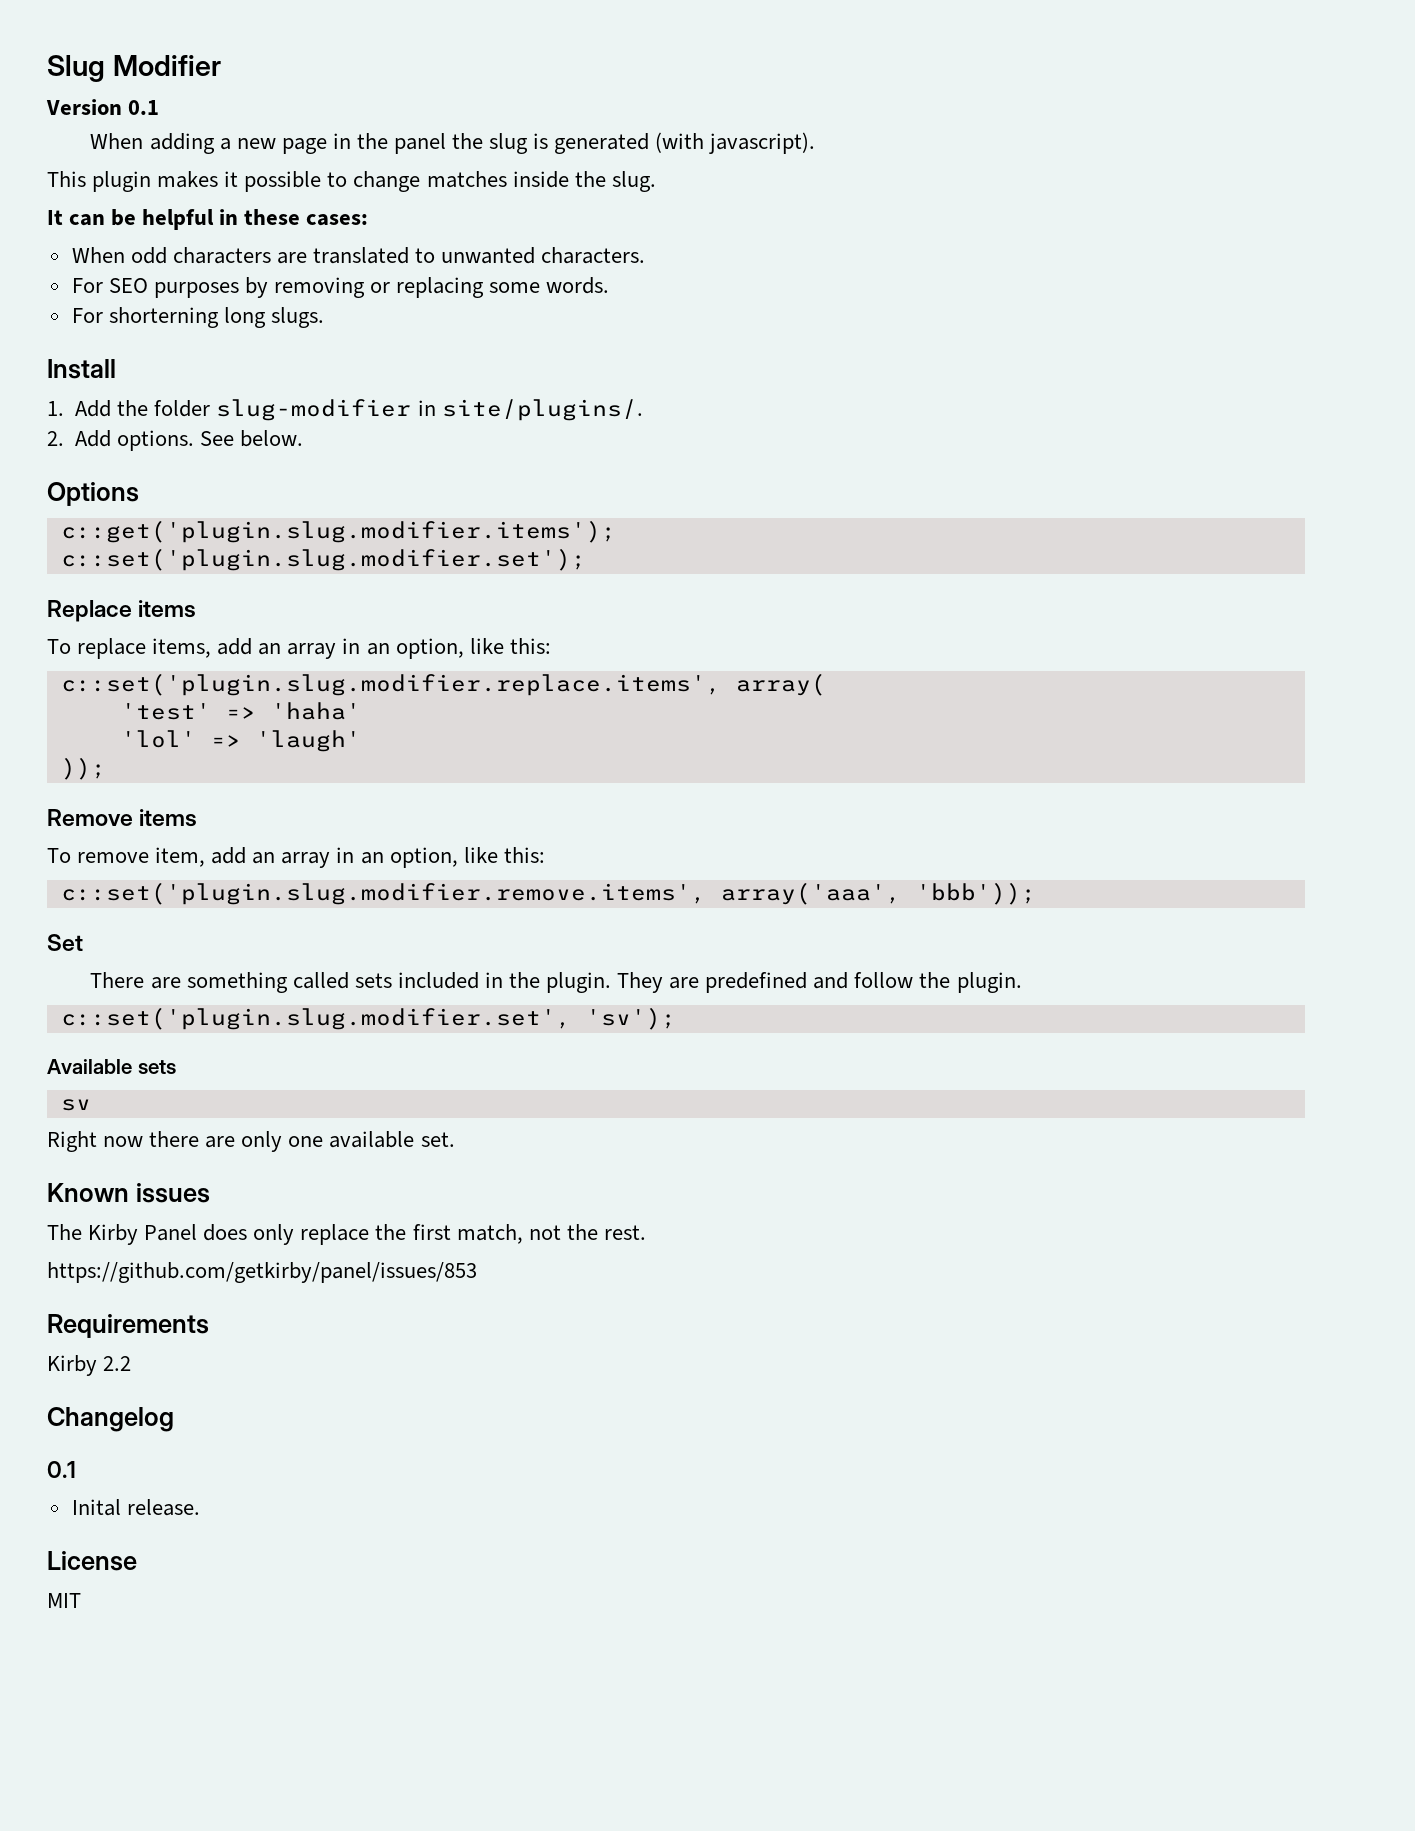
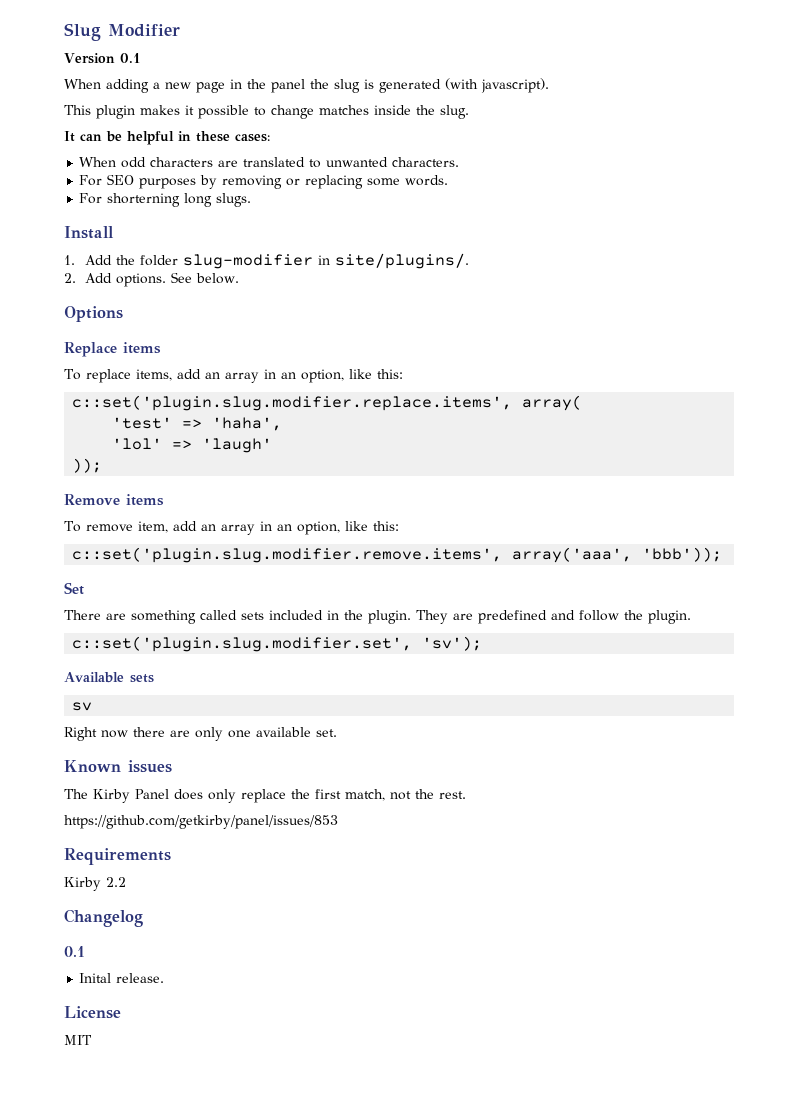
[60,520,616,543] [60,548,586,571] // c::get('plugin.slug.modifier.items'); // c::set('plugin.slug.modifier.set'); -> (123, 314) none
[270,702,361,720] 'haha' -> [212,417,283,431] 'haha',

